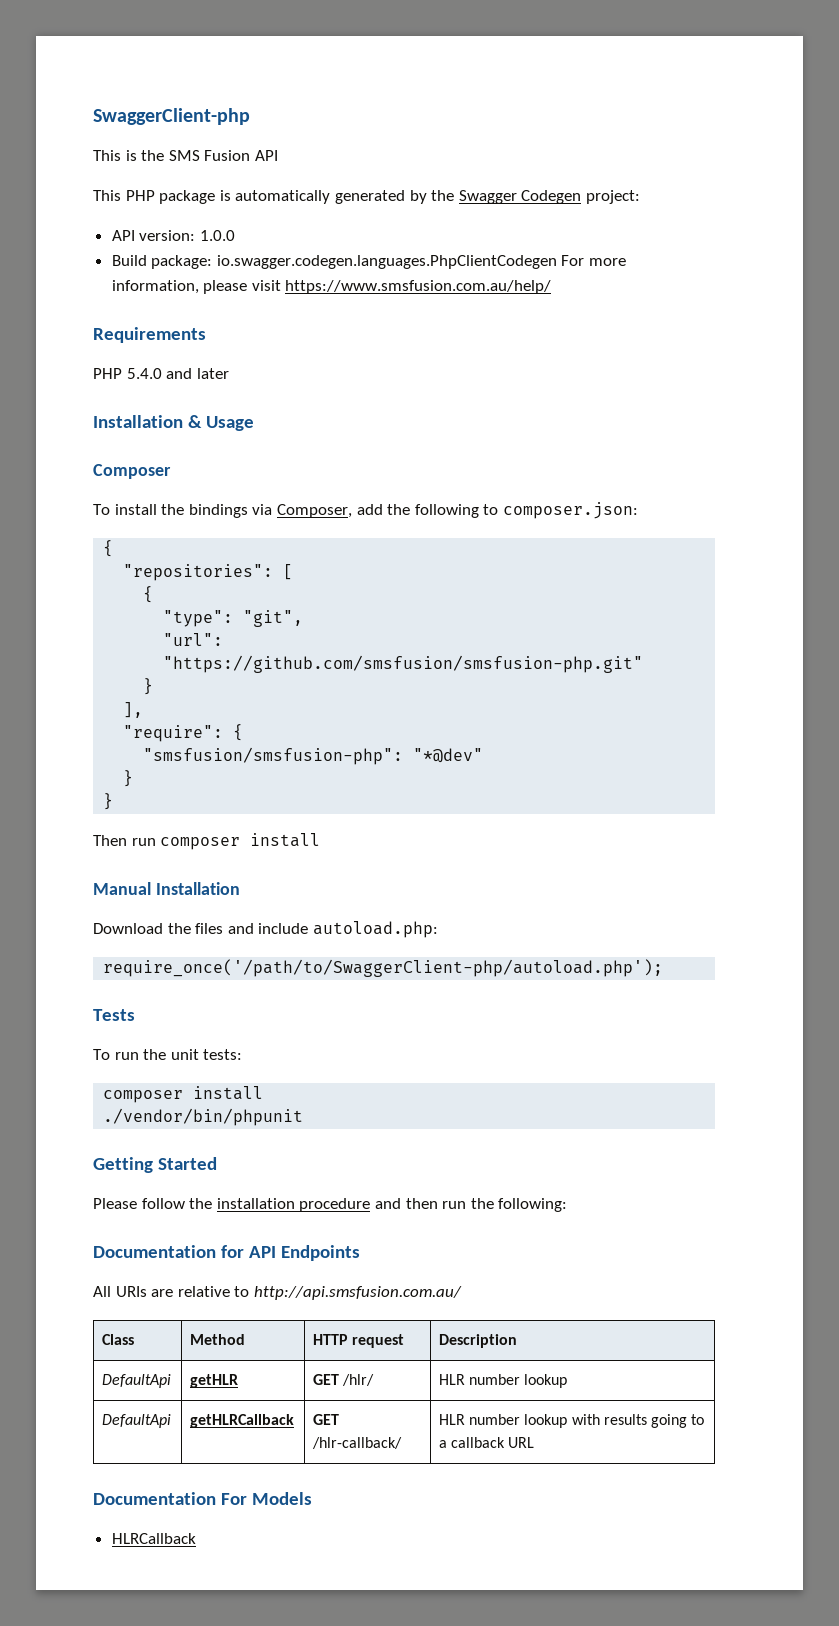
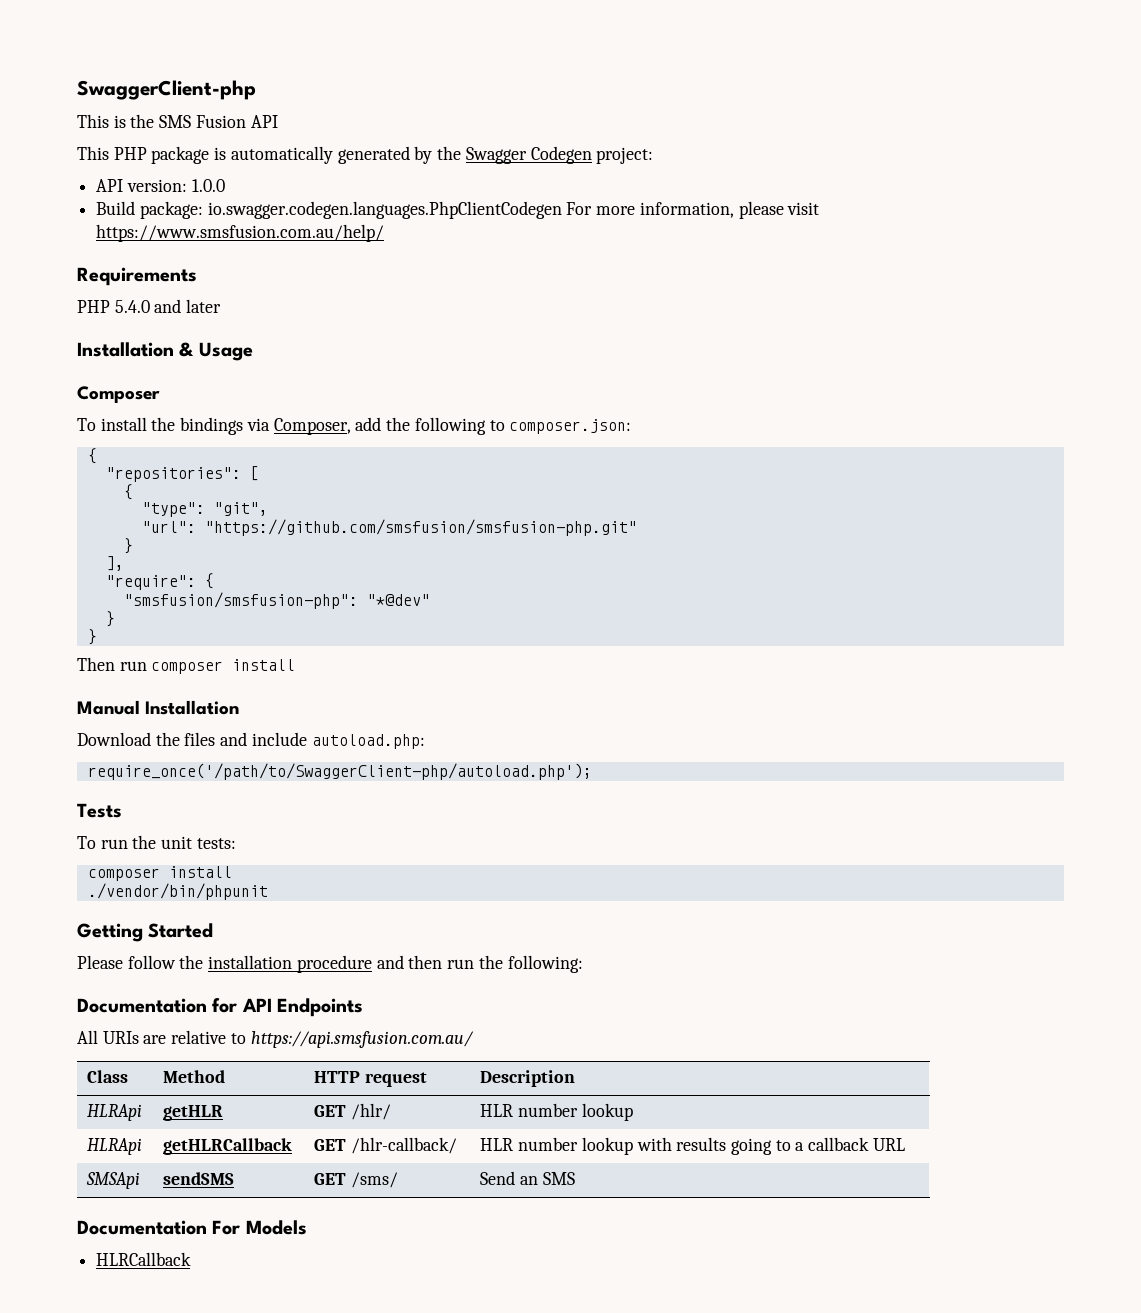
[253,1286,462,1300] http://api.smsfusion.com.au/ -> [250,1031,474,1048] https://api.smsfusion.com.au/
[102,1374,172,1388] DefaultApi -> [87,1104,143,1121] HLRApi
[102,1414,172,1428] DefaultApi -> [87,1138,143,1155] HLRApi
(535, 1442) none -> [86,1172,141,1189] [163,1172,235,1185] [314,1172,399,1188] [480,1171,575,1185] // SMSApi | sendSMS | GET /sms/ | Send an SMS

